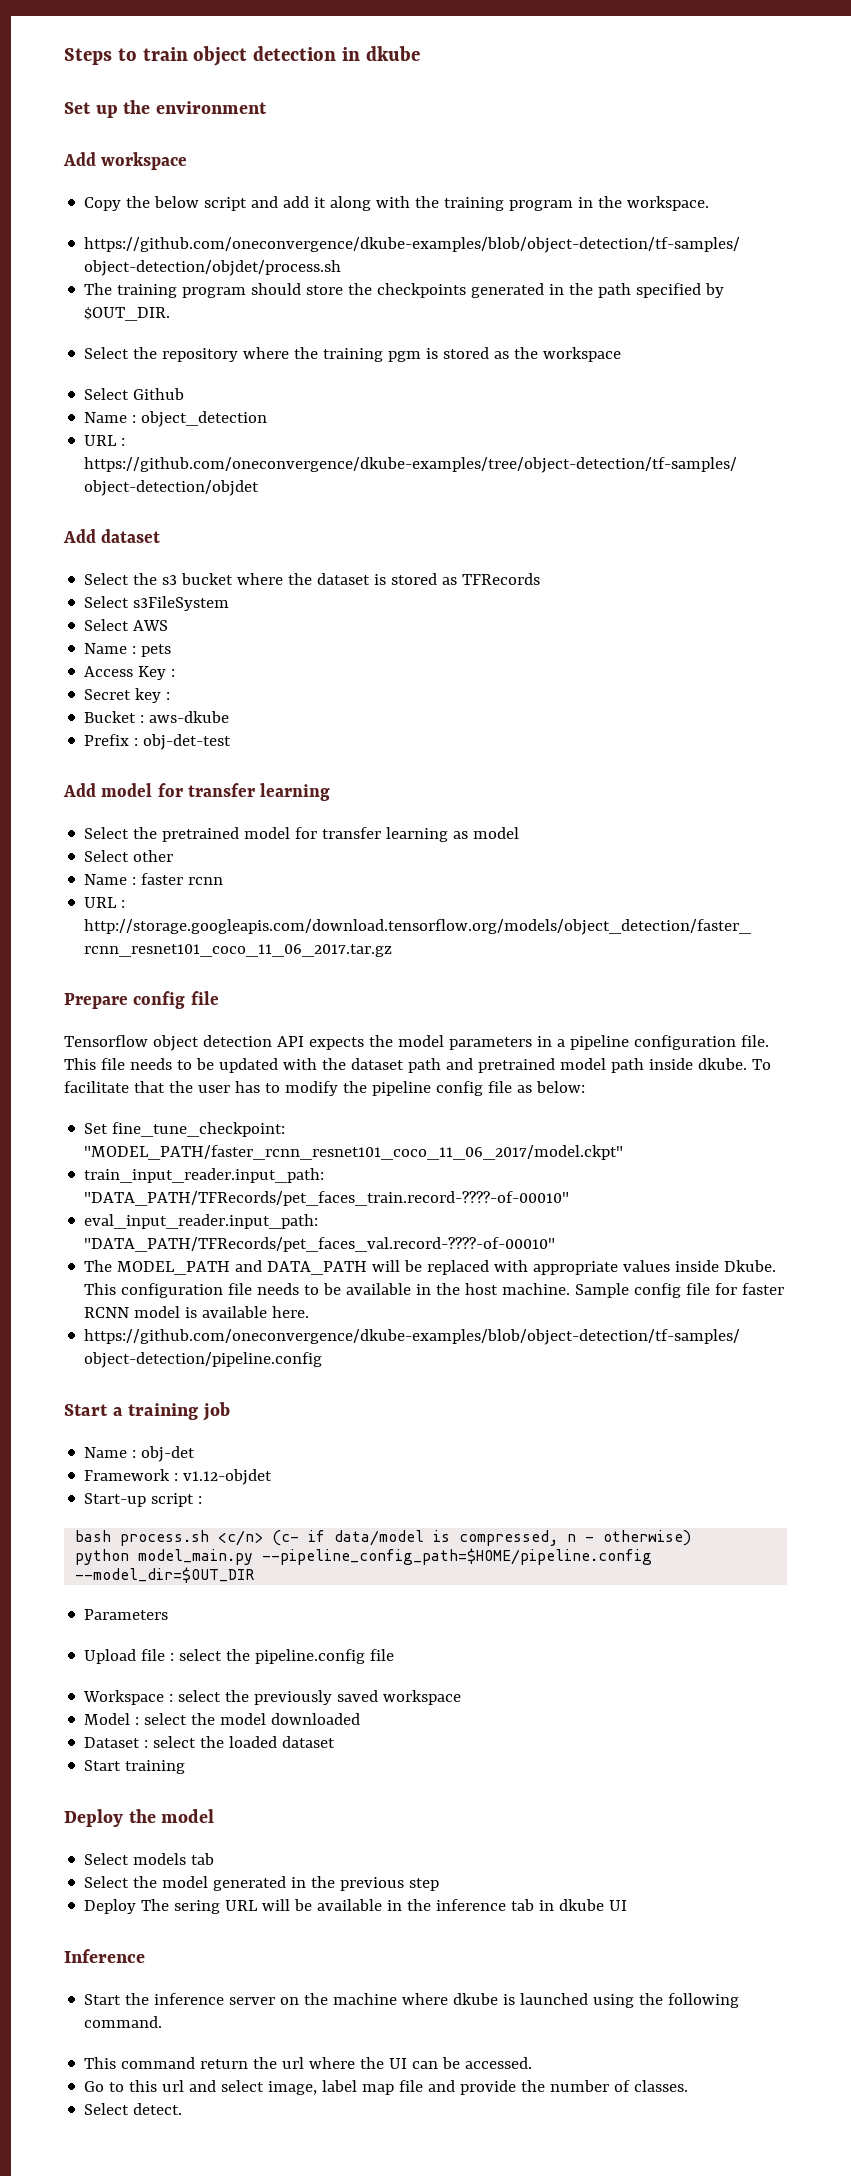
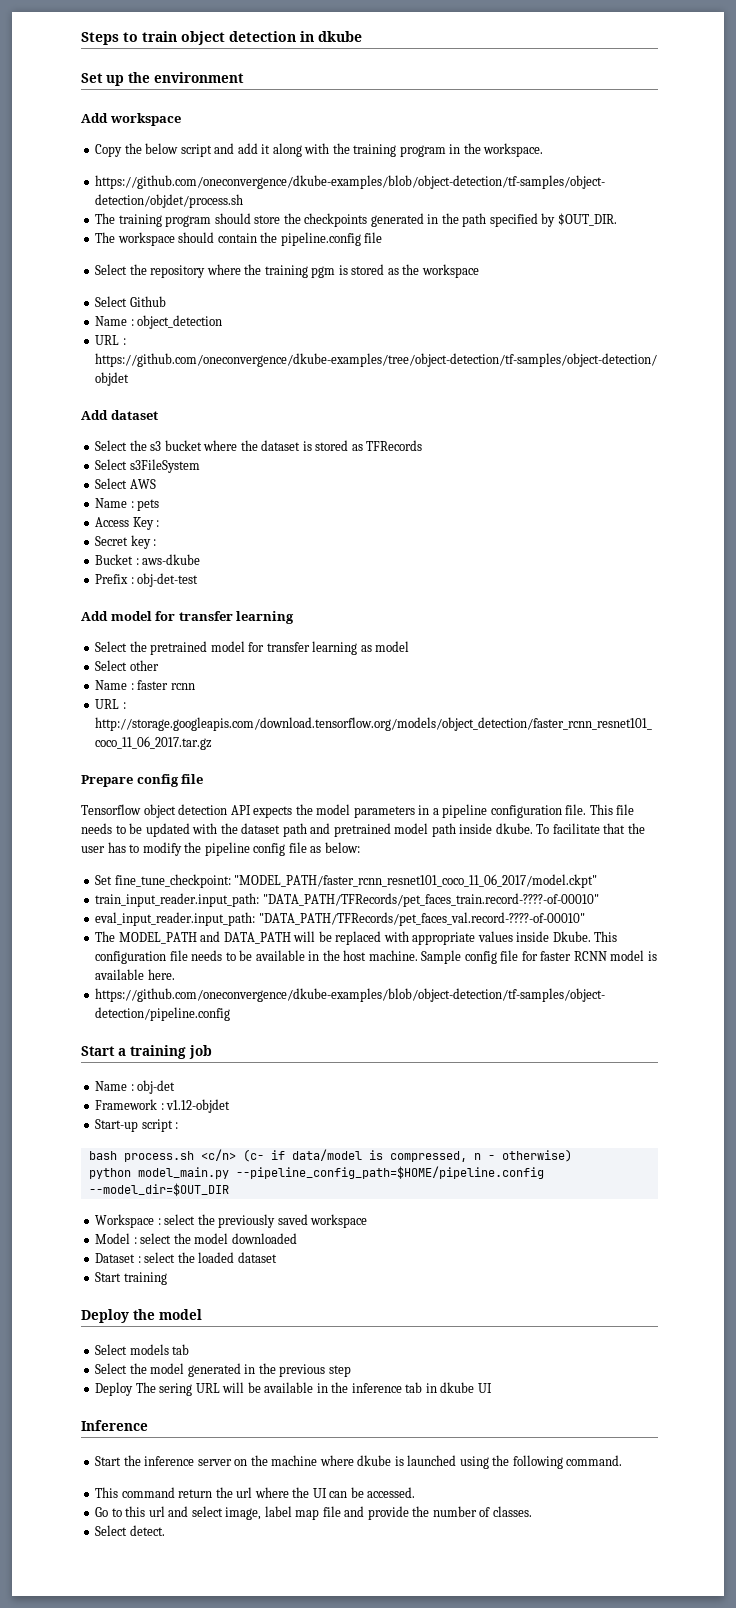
(171, 314) none -> [95,232,383,246] // The workspace should contain the pipeline.config file
[84,1609,169,1620] [84,1649,395,1664] // Parameters // Upload file : select the pipeline.config file -> (229, 1189) none

